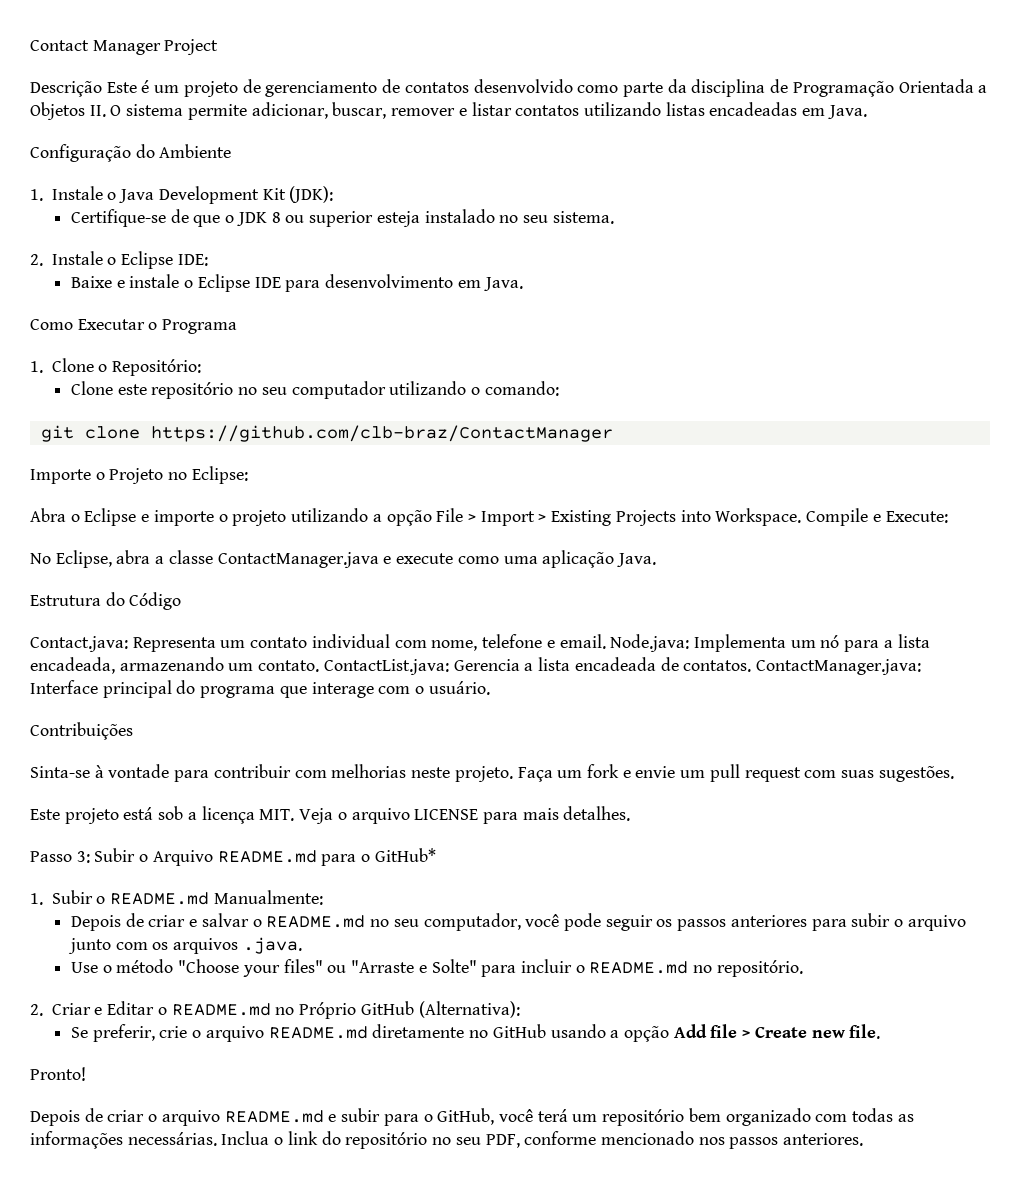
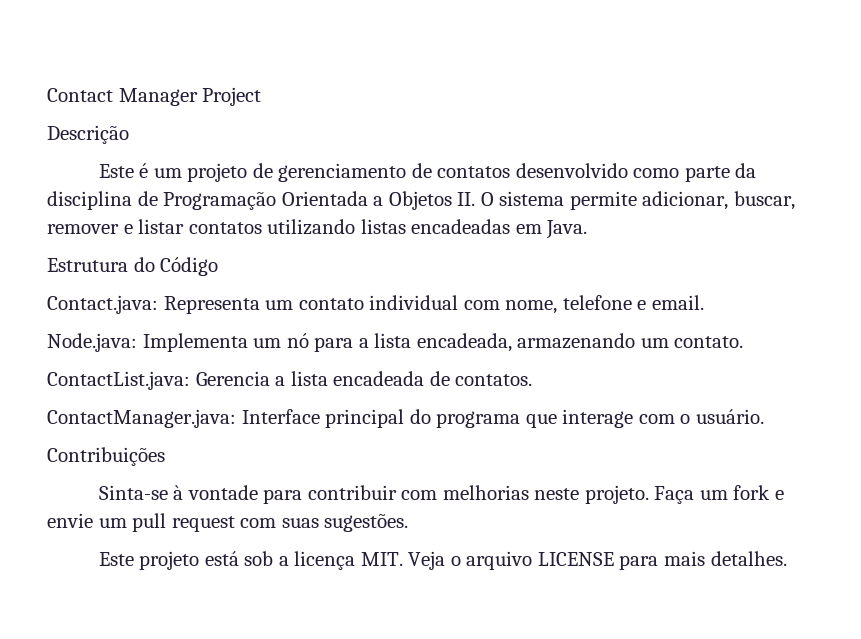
(102, 89) none -> (129, 134) //
[30,144,232,162] [30,186,334,204] [70,209,614,227] [30,251,208,269] [70,274,523,292] [30,319,238,334] [30,358,202,376] [70,381,559,399] [40,425,613,442] [30,466,248,484] [30,508,948,526] [30,550,656,568] // Configuração do Ambiente // 1. Instale o Java Development Kit (JDK): // Certifique-se de que o JDK 8 ou superior esteja instalado no seu sistema. // 2. Instale o Eclipse IDE: // Baixe e instale o Eclipse IDE para desenvolvimento em Java. // Como Executar o Programa // 1. Clone o Repositório: // Clone este repositório no seu computador utilizando o comando: // git clone https://github.com/clb-braz/ContactManager // Importe o Projeto no Eclipse: // Abra o Eclipse e importe o projeto utilizando a opção File > Import > Existing Projects into Workspace. Compile e Execute: // No Eclipse, abra a classe ContactManager.java e execute como uma aplicação Java. -> (588, 229) none
(606, 641) none -> (704, 302) //
(320, 666) none -> (744, 342) //
(752, 666) none -> (533, 380) //
[30,848,436,866] [30,890,323,905] [70,913,966,931] [67,937,302,954] [70,959,803,977] [30,1001,520,1019] [70,1024,881,1042] [30,1067,86,1081] [30,1108,914,1126] [30,1131,864,1149] // Passo 3: Subir o Arquivo README.md para o GitHub* // 1. Subir o README.md Manualmente: // Depois de criar e salvar o README.md no seu computador, você pode seguir os passos anteriores para subir o arquivo junto com os arquivos .java. // Use o método "Choose your files" ou "Arraste e Solte" para incluir o README.md no repositório. // 2. Criar e Editar o README.md no Próprio GitHub (Alternativa): // Se preferir, crie o arquivo README.md diretamente no GitHub usando a opção Add file > Create new file. // Pronto! // Depois de criar o arquivo README.md e subir para o GitHub, você terá um repositório bem organizado com todas as informações necessárias. Inclua o link do repositório no seu PDF, conforme mencionado nos passos anteriores. -> (787, 558) none

